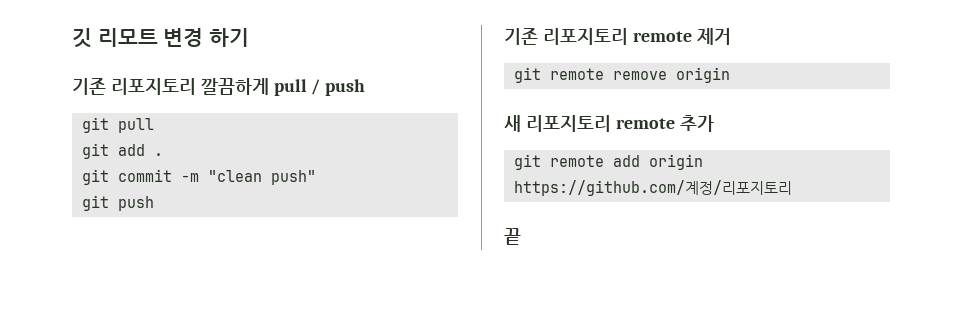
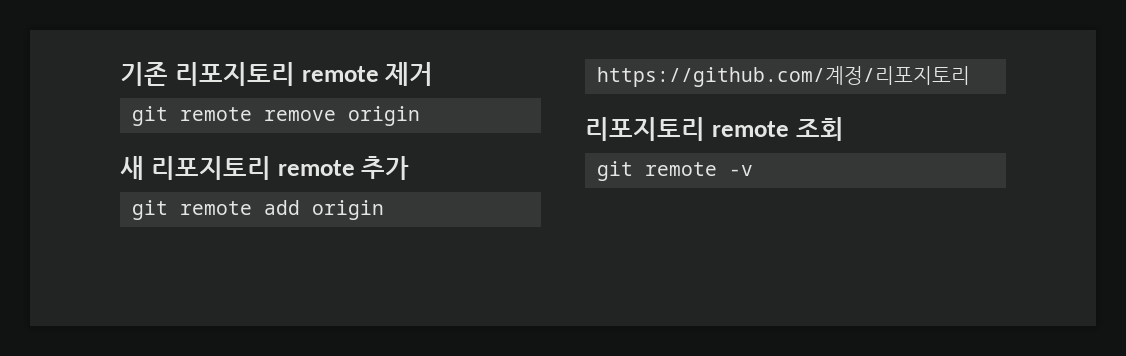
[72,28,249,48] [72,78,366,96] [82,117,155,133] [82,143,164,159] [82,169,317,185] [82,195,155,211] 깃 리모트 변경 하기 // 기존 리포지토리 깔끔하게 pull / push // git pull // git add . // git commit -m "clean push" // git push // -> (120, 74) none
[504,228,521,245] 끝 -> [585,117,844,141] [597,161,754,181] 리포지토리 remote 조회 // git remote -v

